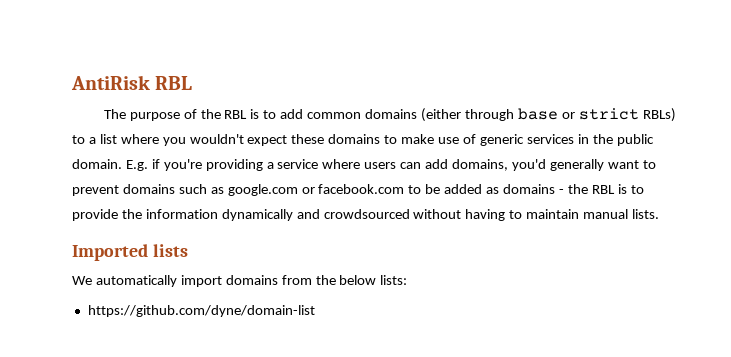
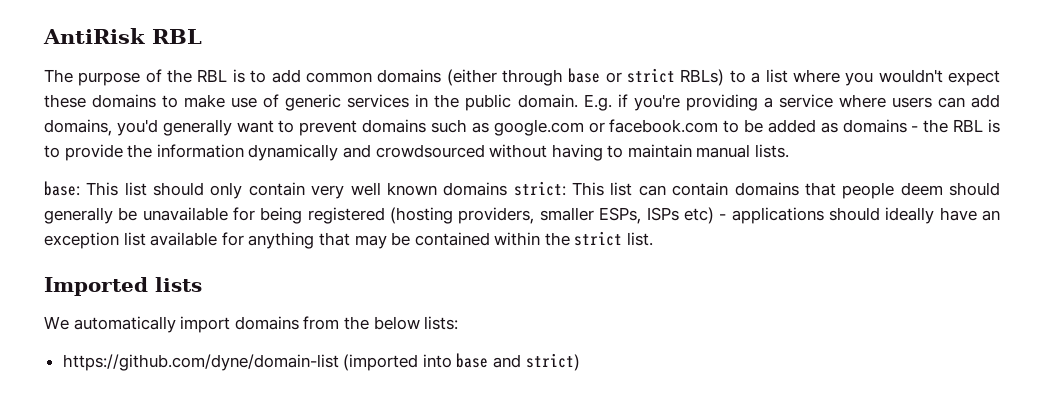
(660, 214) none -> [44,181,1000,199] [44,207,1001,224] [44,231,654,249] // base: This list should only contain very well known domains strict: This list can contain domains that people deem should generally be unavailable for being registered (hosting providers, smaller ESPs, ISPs etc) - applications should ideally have an exception list available for anything that may be contained within the strict list.
(315, 311) none -> [343,353,580,371] (imported into base and strict)

